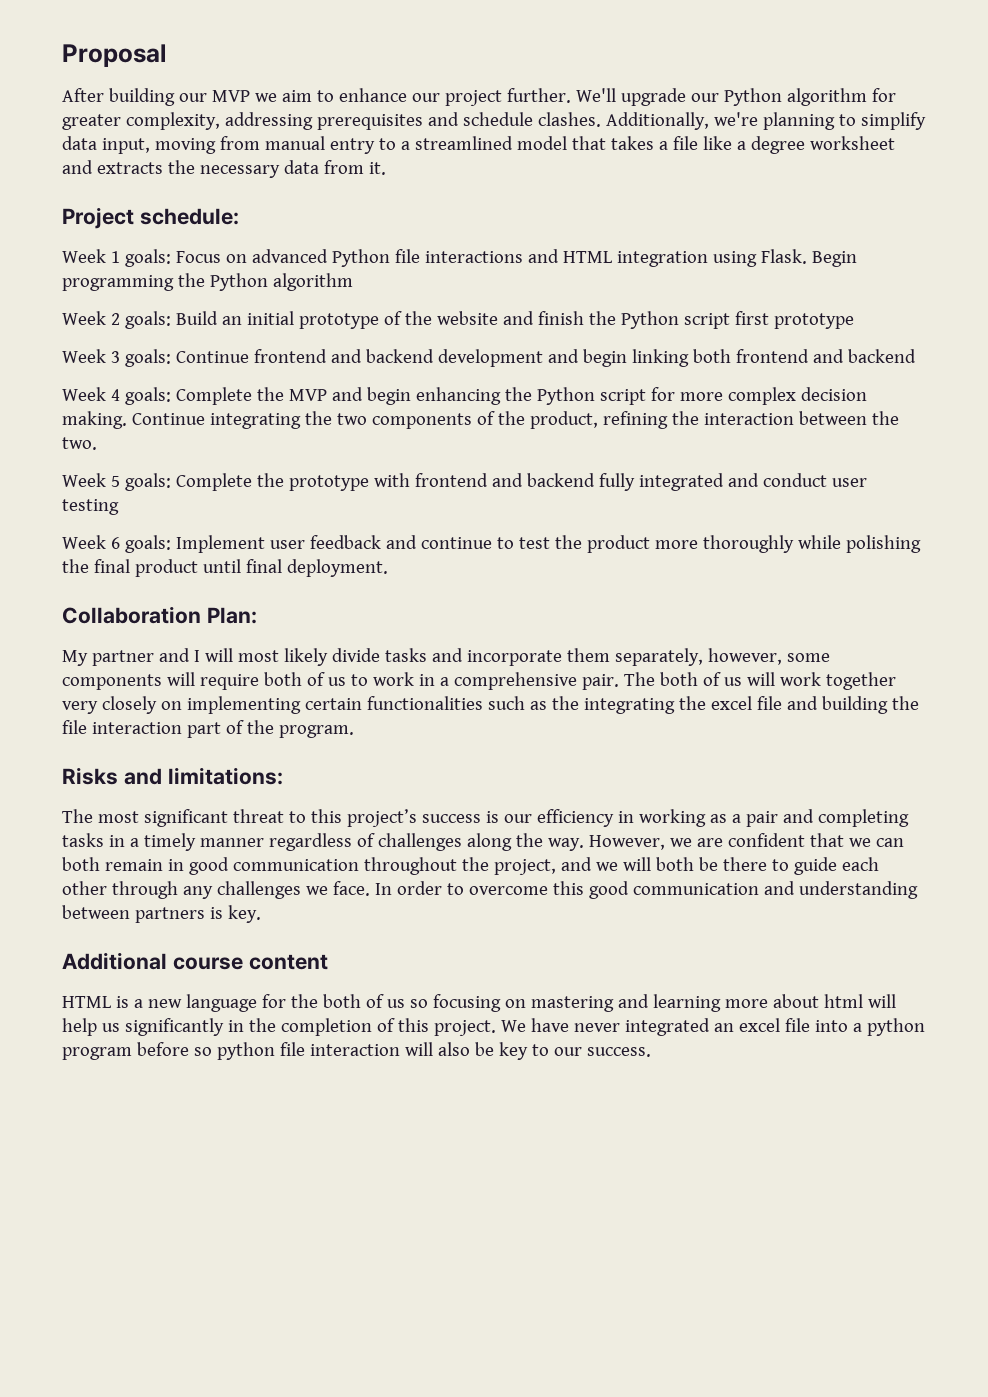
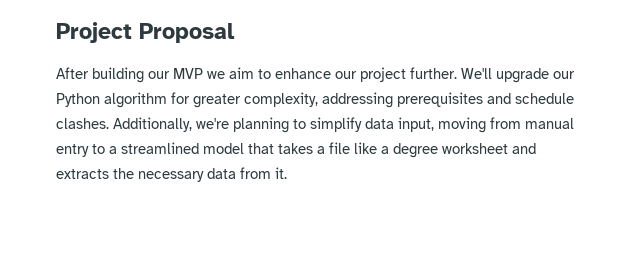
(62, 55) none -> [56,22,132,43] Project
[62,207,239,229] [62,249,857,267] [62,273,353,291] [62,311,854,329] [62,349,916,367] [62,387,867,405] [62,411,899,429] [62,437,97,450] [62,473,867,491] [62,499,119,515] [62,535,921,553] [62,559,388,577] [62,606,257,624] [62,648,830,666] [62,672,896,690] [62,696,919,714] [62,720,354,738] [62,767,283,785] [62,809,909,827] [62,833,904,851] [62,857,879,875] [62,881,918,899] [62,905,261,923] [62,952,328,970] [62,994,896,1012] [62,1018,925,1036] [62,1042,651,1060] // Project schedule: // Week 1 goals: Focus on advanced Python file interactions and HTML integration using Flask. Begin programming the Python algorithm // Week 2 goals: Build an initial prototype of the website and finish the Python script first prototype // Week 3 goals: Continue frontend and backend development and begin linking both frontend and backend // Week 4 goals: Complete the MVP and begin enhancing the Python script for more complex decision making. Continue integrating the two components of the product, refining the interaction between the two. // Week 5 goals: Complete the prototype with frontend and backend fully integrated and conduct user testing // Week 6 goals: Implement user feedback and continue to test the product more thoroughly while polishing the final product until final deployment. // Collaboration Plan: // My partner and I will most likely divide tasks and incorporate them separately, however, some components will require both of us to work in a comprehensive pair. The both of us will work together very closely on implementing certain functionalities such as the integrating the excel file and building the file interaction part of the program. // Risks and limitations: // The most significant threat to this project’s success is our efficiency in working as a pair and completing tasks in a timely manner regardless of challenges along the way. However, we are confident that we can both remain in good communication throughout the project, and we will both be there to guide each other through any challenges we face. In order to overcome this good communication and understanding between partners is key. // Additional course content // HTML is a new language for the both of us so focusing on mastering and learning more about html will help us significantly in the completion of this project. We have never integrated an excel file into a python program before so python file interaction will also be key to our success. -> (287, 173) none

